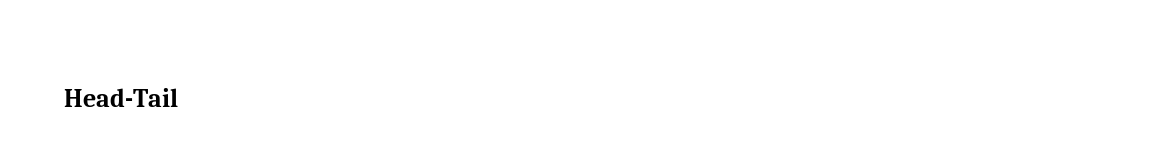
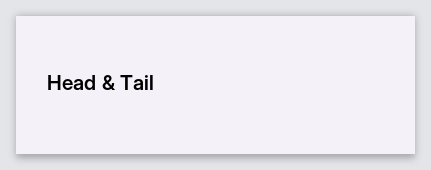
[64,88,178,107] Head-Tail -> [47,75,155,90] Head & Tail

